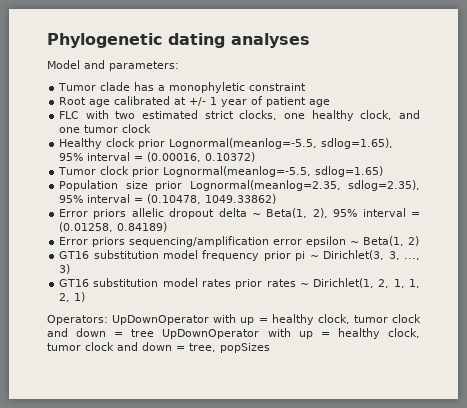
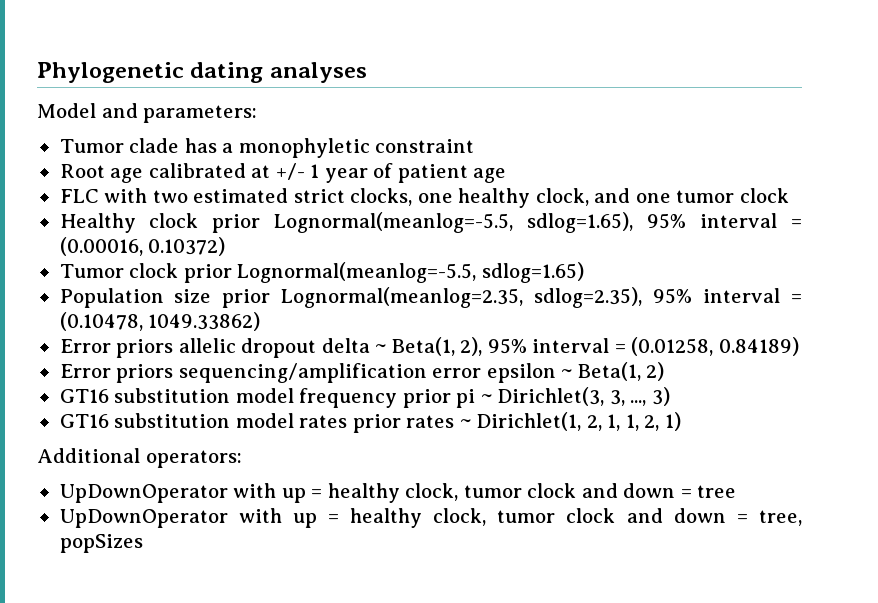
[47,315,108,325] Operators: -> [37,448,242,468] Additional operators: //
(155, 333) none -> (737, 491) //

